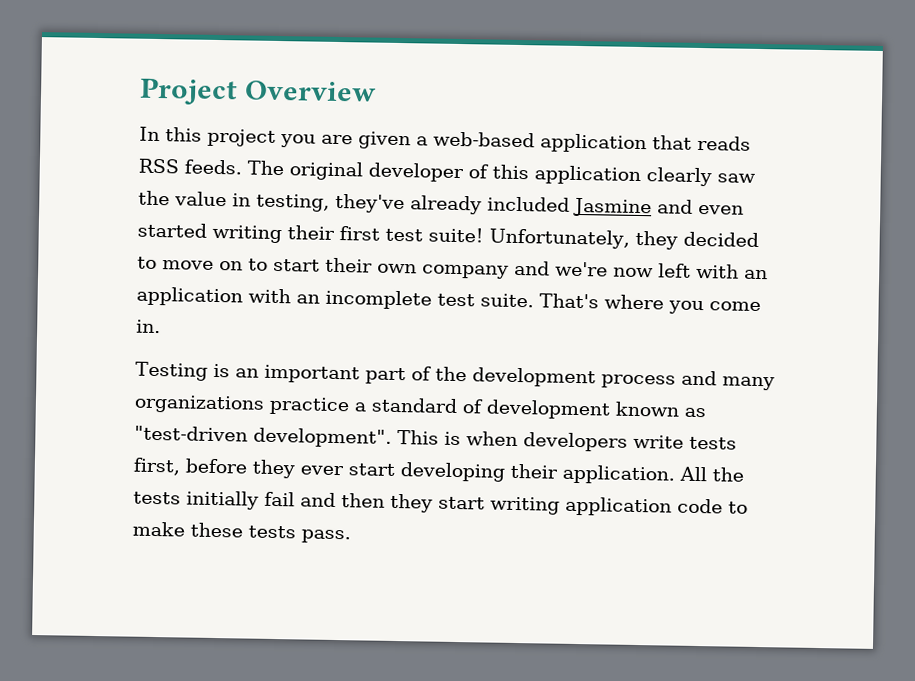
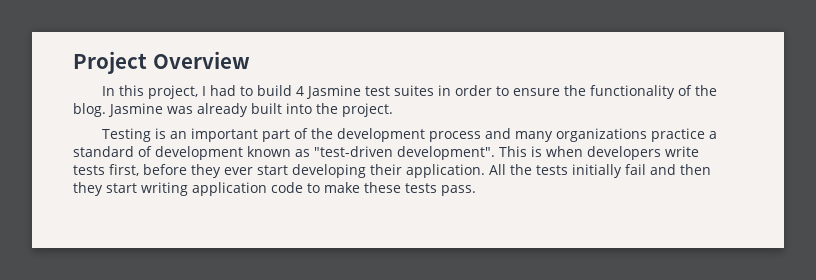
[207,128,751,154] [138,158,756,187] [138,190,744,218] [137,222,759,250] [137,256,768,280] [136,286,761,315] [136,319,161,334] project you are given a web-based application that reads RSS feeds. The original developer of this application clearly saw the value in testing, they've already included Jasmine and even started writing their first test suite! Unfortunately, they decided to move on to start their own company and we're now left with an application with an incomplete test suite. That's where you come in. -> [148,85,718,99] [73,103,393,117] project, I had to build 4 Jasmine test suites in order to ensure the functionality of the blog. Jasmine was already built into the project.

